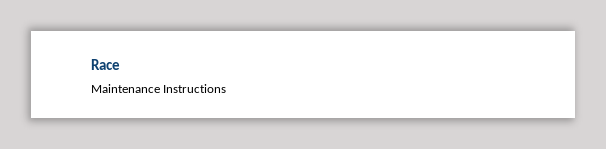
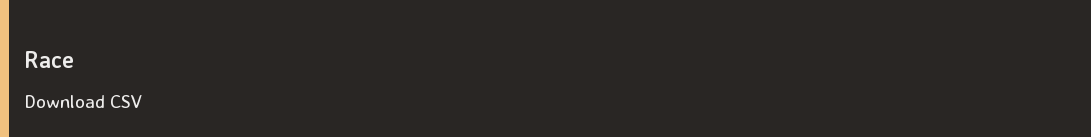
[91,84,227,93] Maintenance Instructions -> [24,95,144,108] Download CSV

